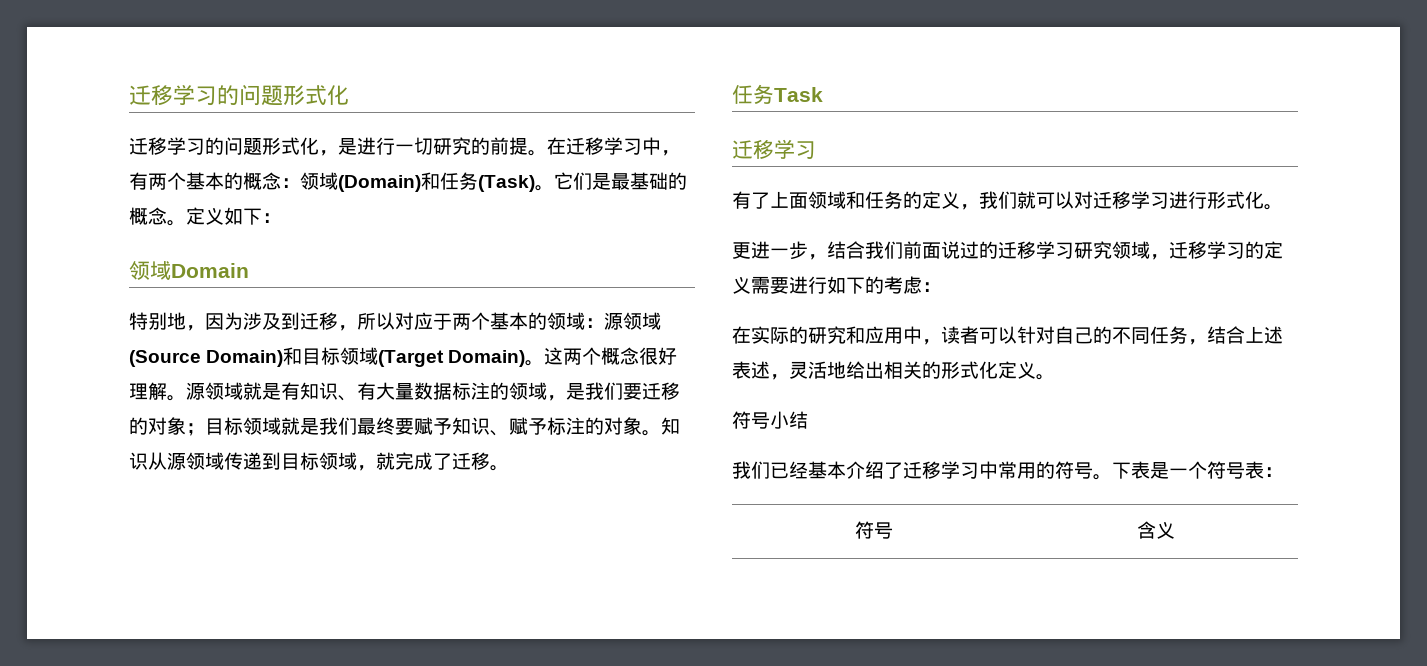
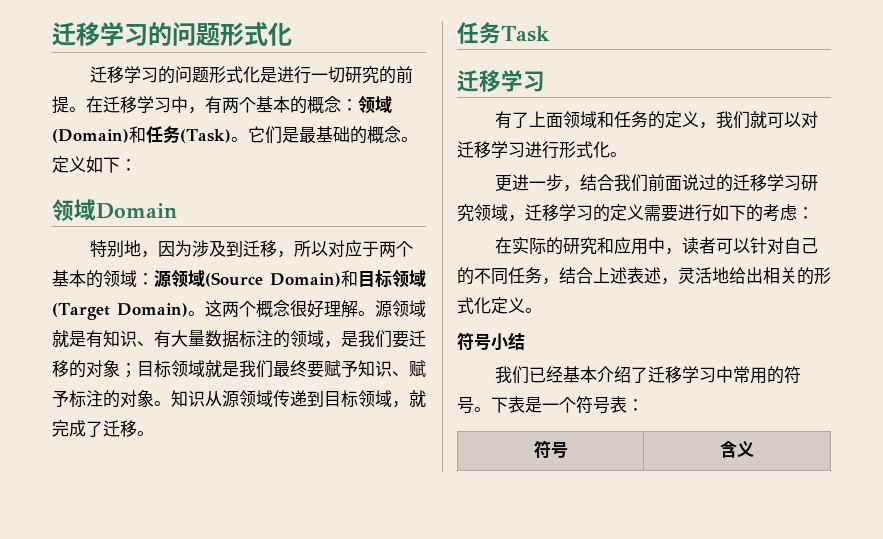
[319,150,338,156] ， -> (260, 74) none

